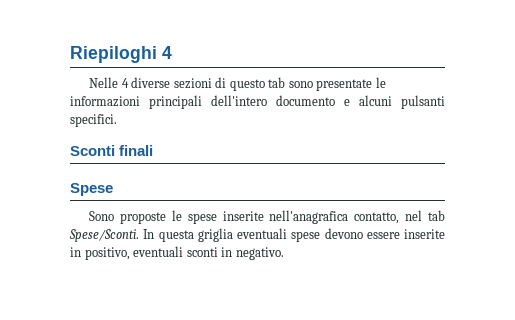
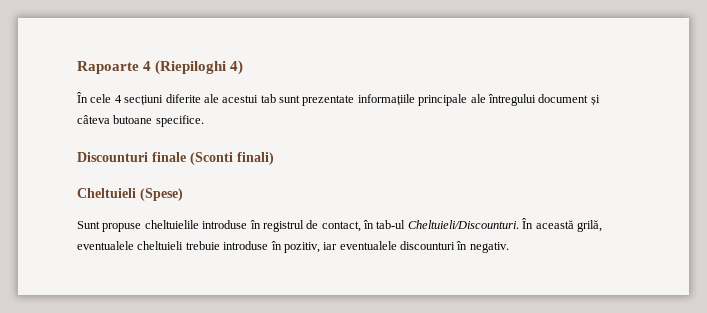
[70,46,172,63] [89,77,386,91] [70,95,445,109] [70,114,117,127] [70,145,154,156] [70,183,113,196] [89,210,445,224] [69,228,445,242] [70,246,284,260] Riepiloghi 4 // Nelle 4 diverse sezioni di questo tab sono presentate le informazioni principali dell'intero documento e alcuni pulsanti specifici. // Sconti finali // Spese // Sono proposte le spese inserite nell'anagrafica contatto, nel tab Spese/Sconti. In questa griglia eventuali spese devono essere inserite in positivo, eventuali sconti in negativo. -> [77,60,244,75] [77,92,600,106] [77,115,204,127] [77,152,274,165] [77,188,183,201] [77,218,602,232] [77,241,509,253] Rapoarte 4 (Riepiloghi 4) // În cele 4 secțiuni diferite ale acestui tab sunt prezentate informațiile principale ale întregului document și câteva butoane specifice. // Discounturi finale (Sconti finali) // Cheltuieli (Spese) // Sunt propuse cheltuielile introduse în registrul de contact, în tab-ul Cheltuieli/Discounturi. În această grilă, eventualele cheltuieli trebuie introduse în pozitiv, iar eventualele discounturi în negativ.

